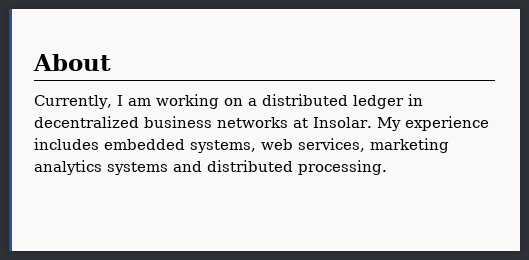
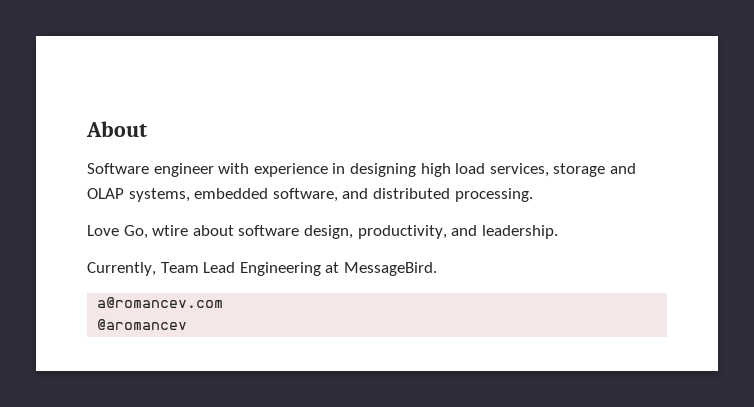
[34,94,423,109] [34,116,489,131] [34,138,449,153] [34,160,387,175] Currently, I am working on a distributed ledger in decentralized business networks at Insolar. My experience includes embedded systems, web services, marketing analytics systems and distributed processing. -> [87,163,636,177] [87,188,533,202] [87,225,558,239] [87,262,437,276] [97,297,224,308] [97,319,188,330] Software engineer with experience in designing high load services, storage and OLAP systems, embedded software, and distributed processing. // Love Go, wtire about software design, productivity, and leadership. // Currently, Team Lead Engineering at MessageBird. // a@romancev.com // @aromancev

